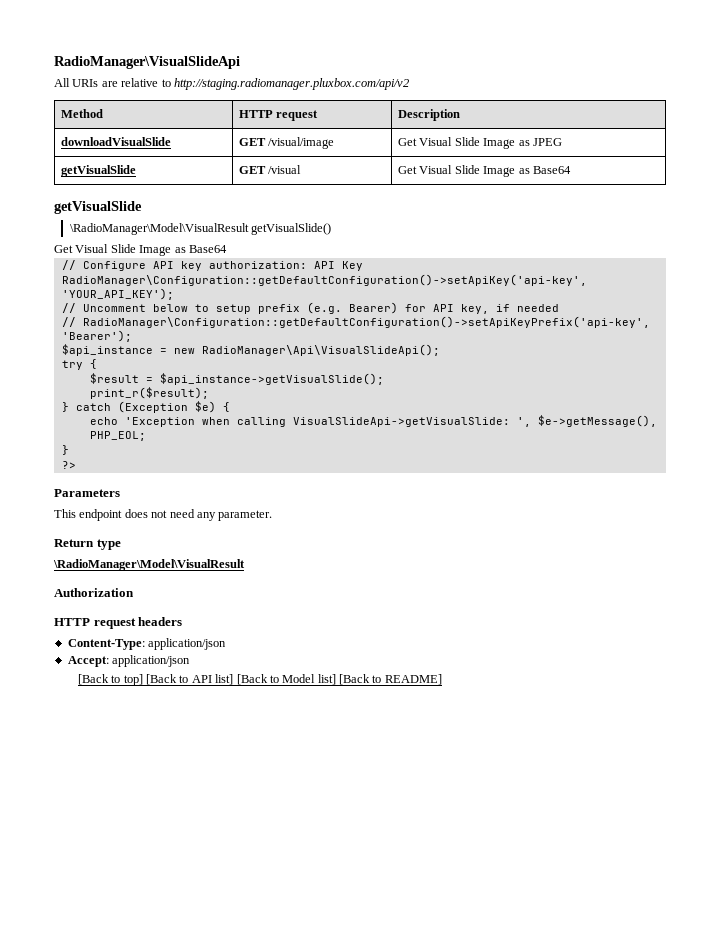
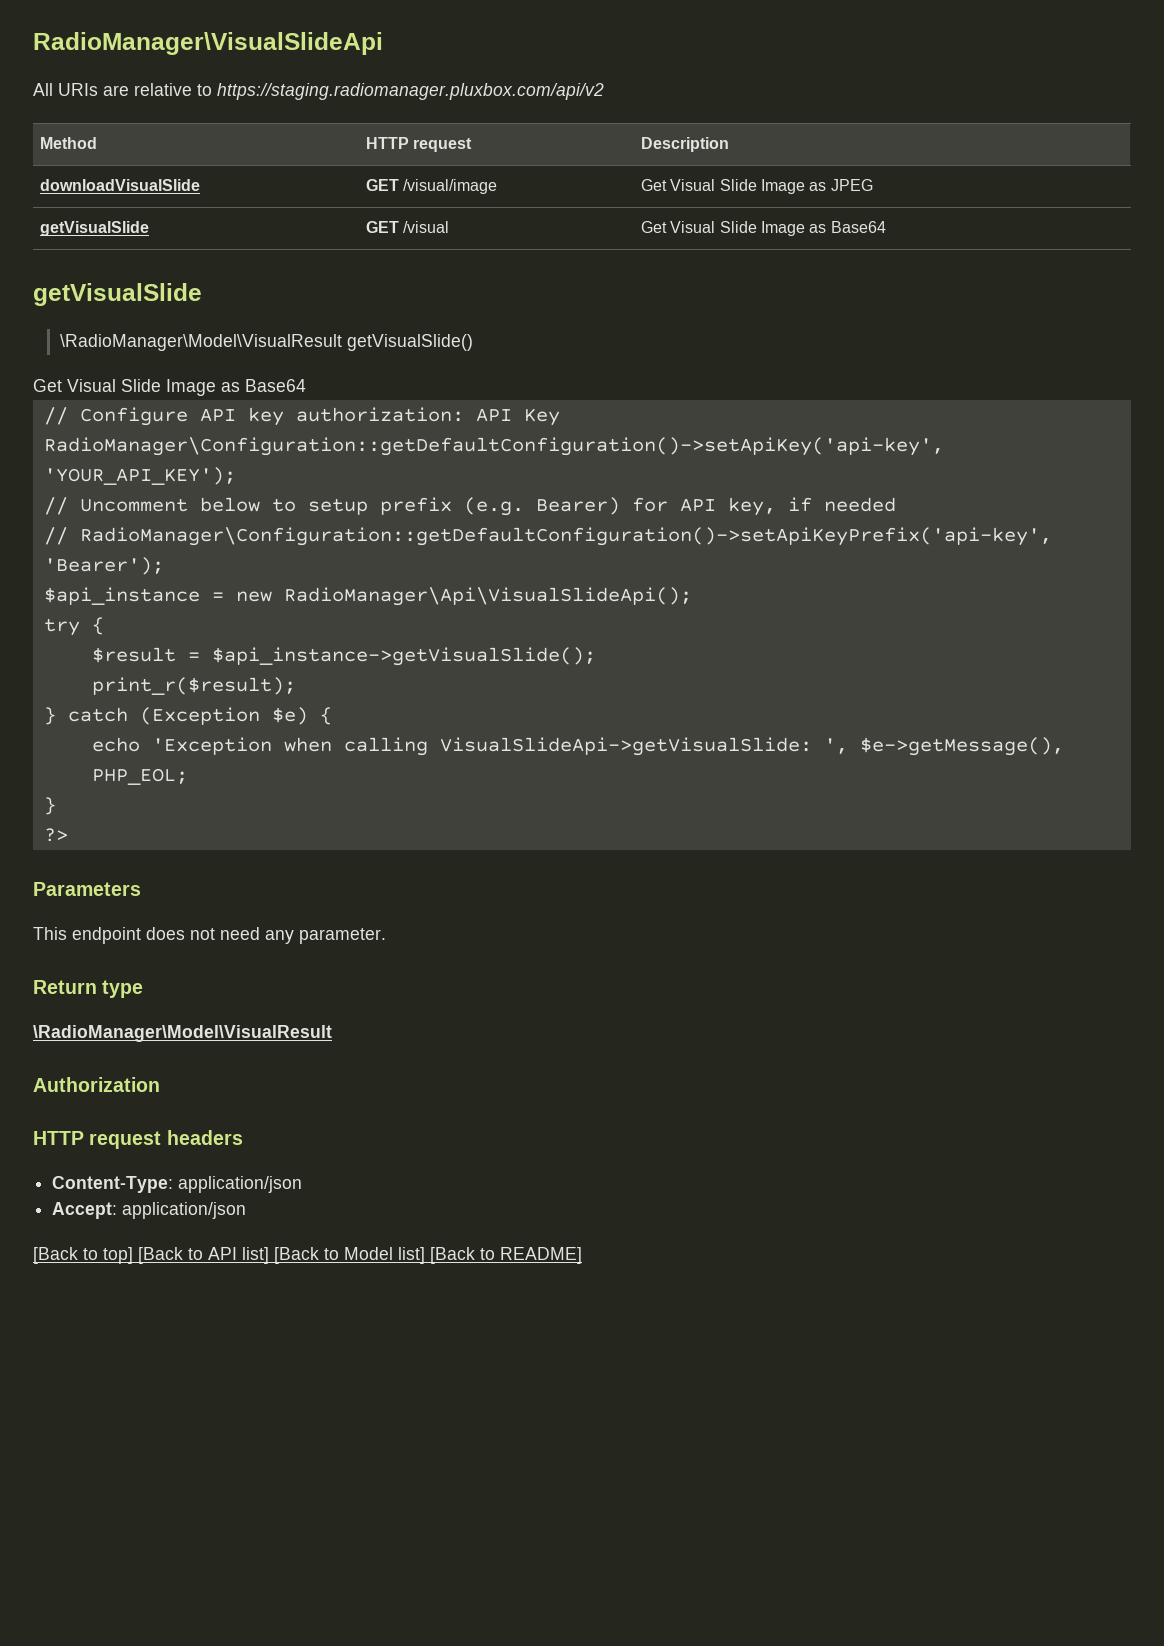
[173,78,409,90] http://staging.radiomanager.pluxbox.com/api/v2 -> [217,83,604,100] https://staging.radiomanager.pluxbox.com/api/v2

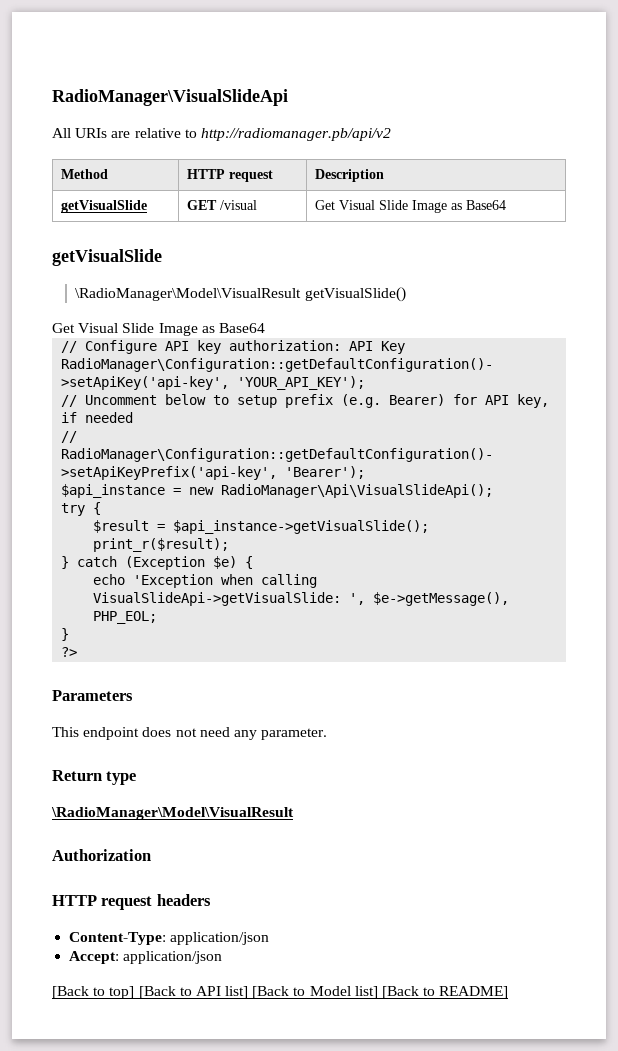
[217,83,604,100] https://staging.radiomanager.pluxbox.com/api/v2 -> [200,128,391,141] http://radiomanager.pb/api/v2
[40,179,201,191] [366,179,498,194] [641,179,873,194] // downloadVisualSlide | GET /visual/image | Get Visual Slide Image as JPEG -> (385, 175) none

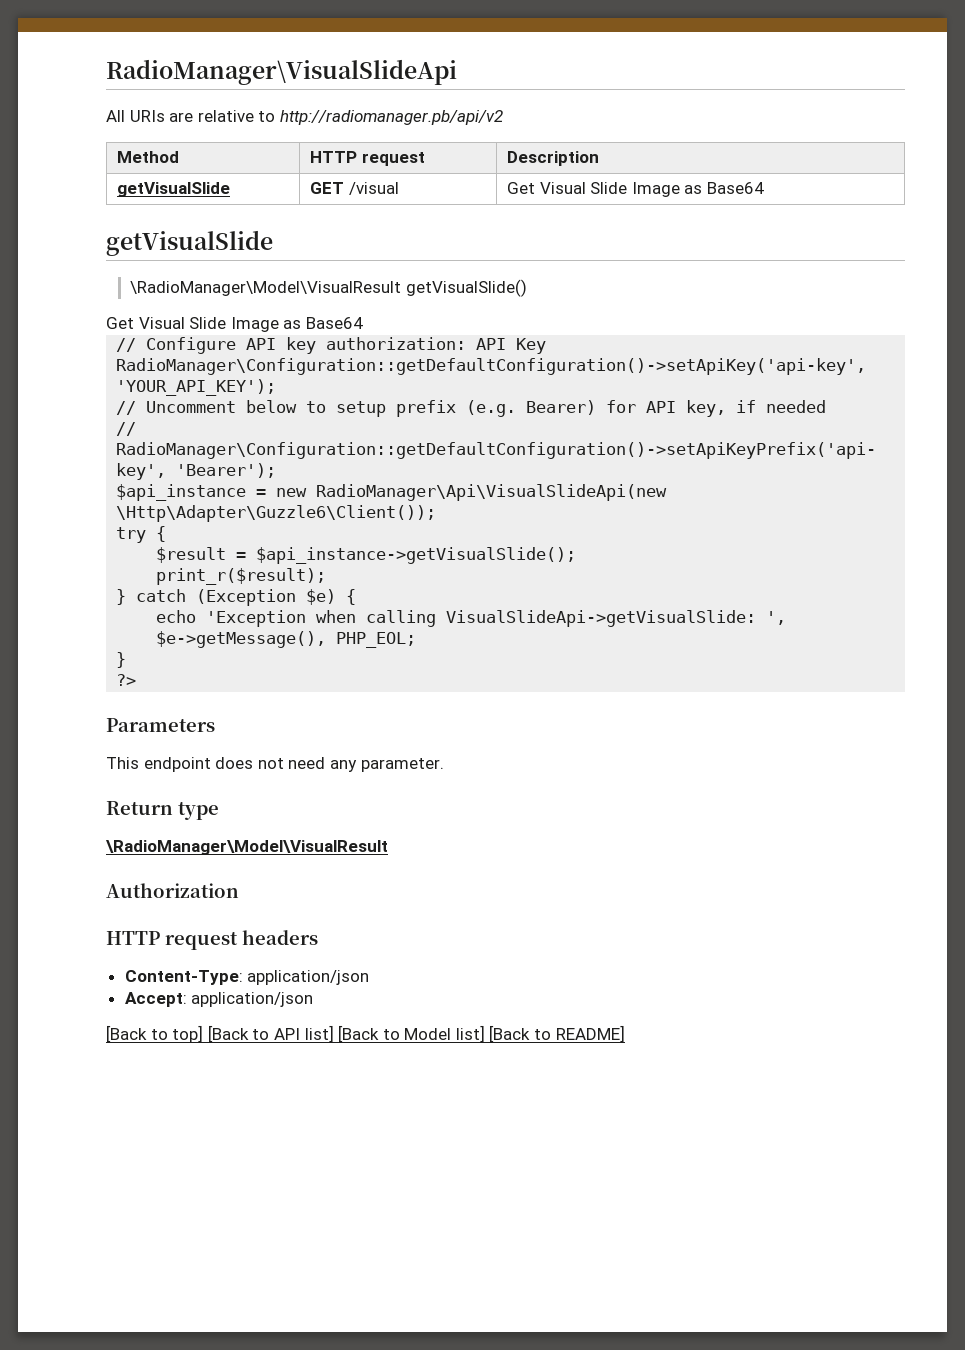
[221,484,494,498] RadioManager\Api\VisualSlideApi(); -> [316,484,668,501] [116,505,437,522] RadioManager\Api\VisualSlideApi(new \Http\Adapter\Guzzle6\Client());

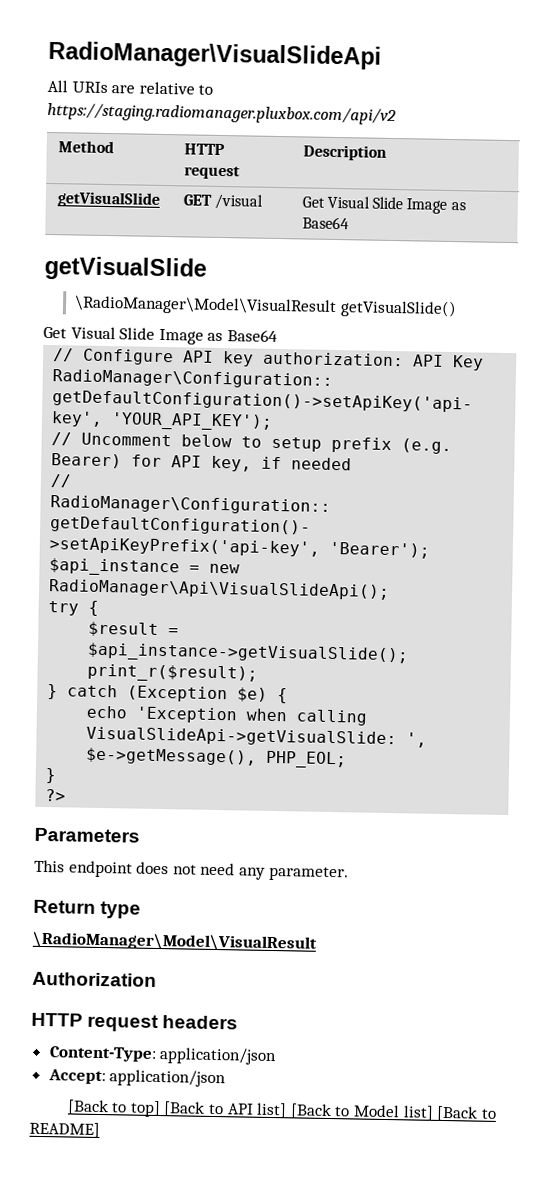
[279,110,503,125] http://radiomanager.pb/api/v2 -> [47,102,396,126] https://staging.radiomanager.pluxbox.com/api/v2
[316,484,668,501] [116,505,437,522] RadioManager\Api\VisualSlideApi(new \Http\Adapter\Guzzle6\Client()); -> [48,579,391,600] RadioManager\Api\VisualSlideApi();

